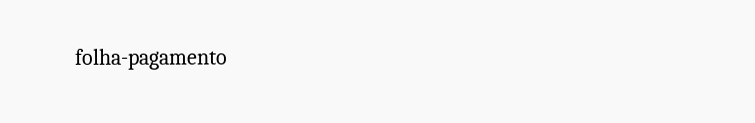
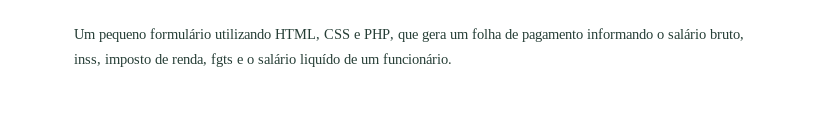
[74,48,228,70] folha-pagamento -> [74,28,744,42] [74,53,452,67] Um pequeno formulário utilizando HTML, CSS e PHP, que gera um folha de pagamento informando o salário bruto, inss, imposto de renda, fgts e o salário liquído de um funcionário.

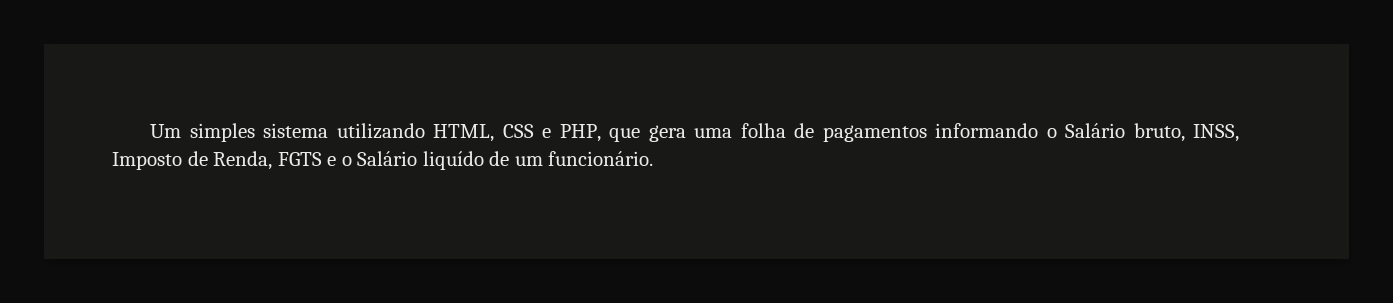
[99,28,211,42] pequeno formulário -> [189,123,329,142] simples sistema
[450,32,469,39] um -> [694,128,733,138] uma
[522,30,583,42] pagamento -> [822,125,927,142] pagamentos
[668,29,744,41] [74,53,233,67] salário bruto, inss, imposto de renda, fgts -> [1065,123,1239,142] [112,151,322,170] Salário bruto, INSS, Imposto de Renda, FGTS
[258,54,296,64] salário -> [357,151,418,166] Salário

